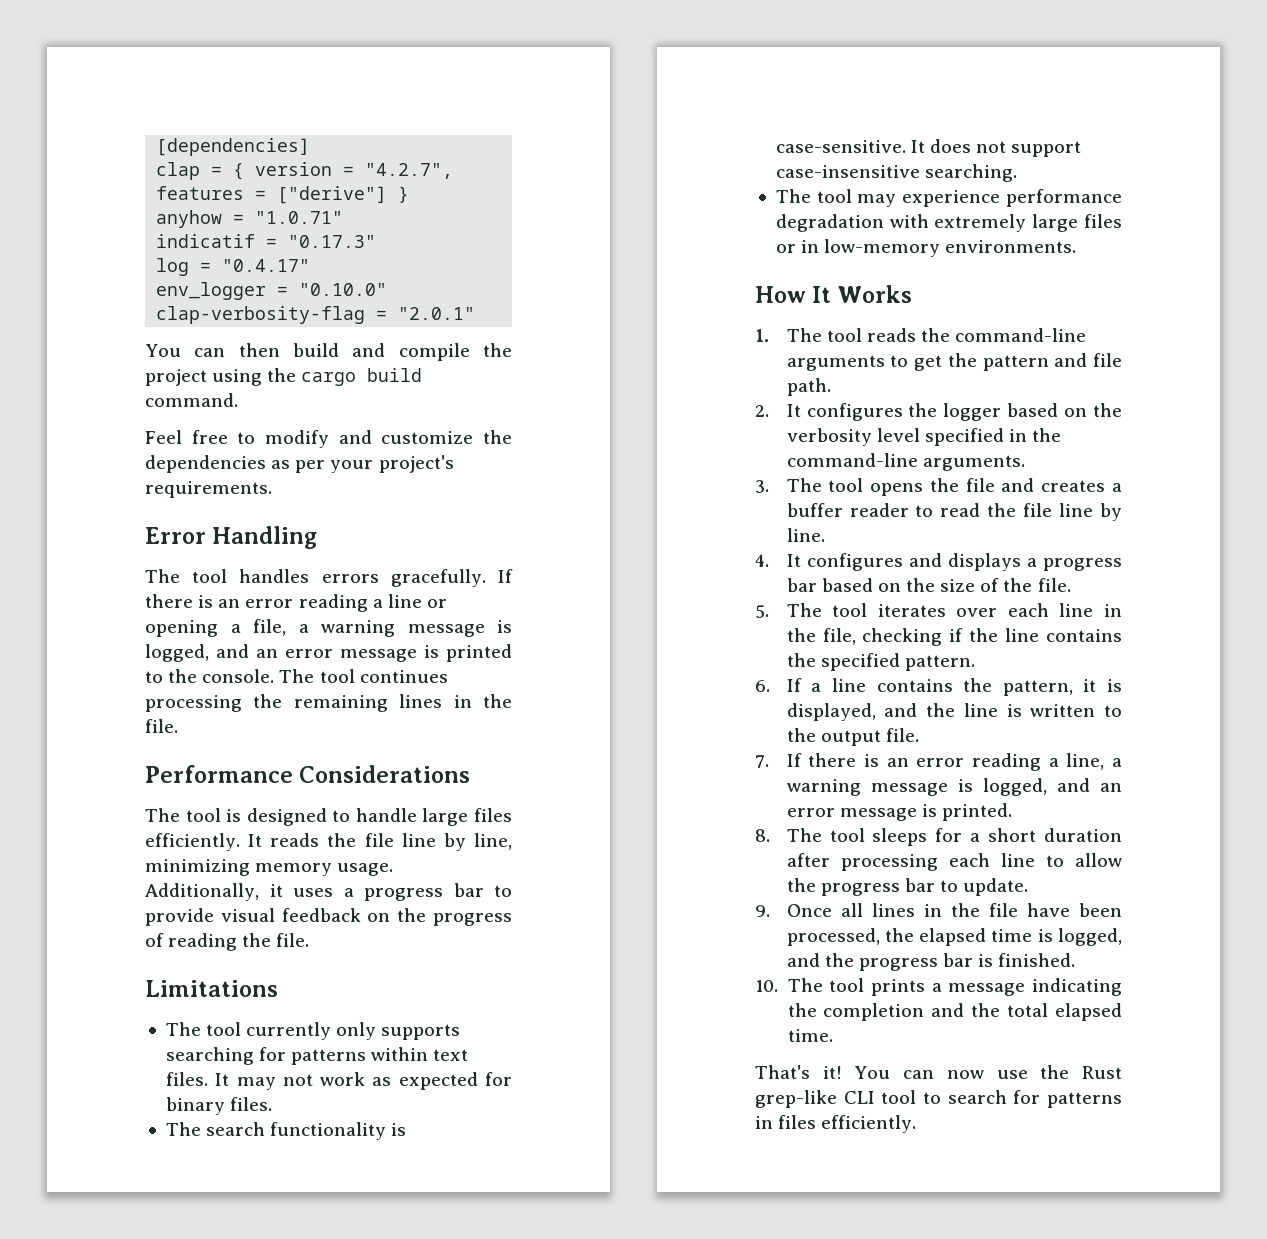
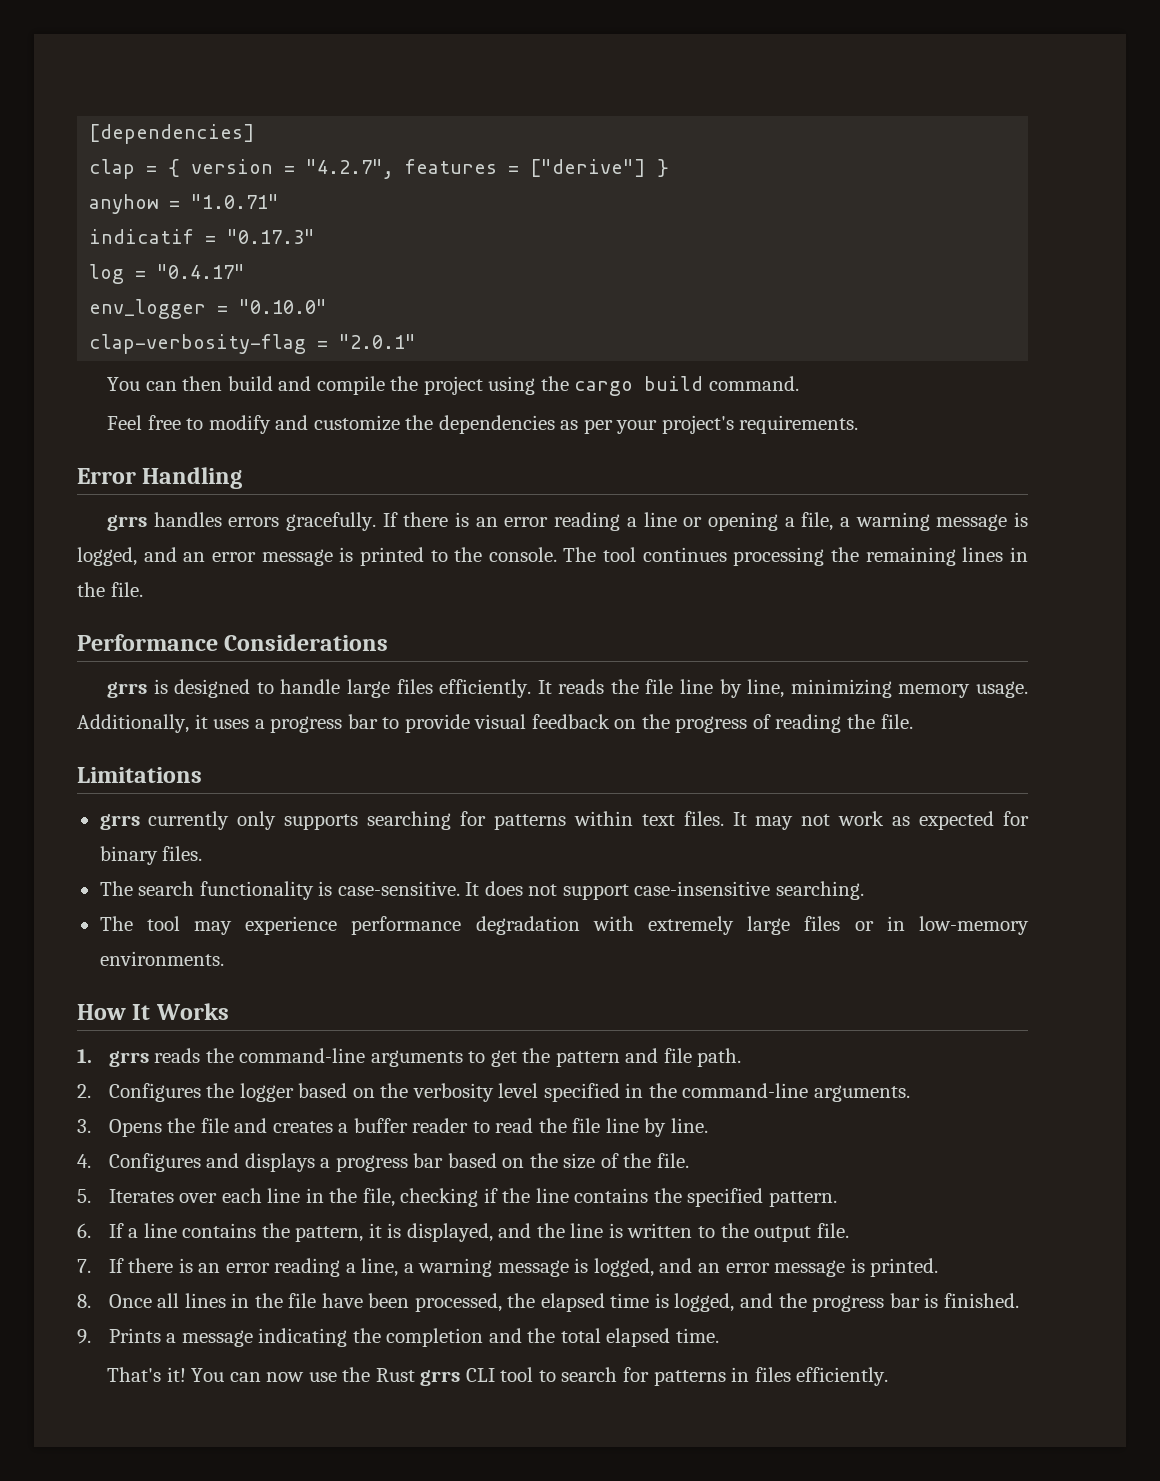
[145,569,228,583] The tool -> [107,515,148,531] grrs
[145,808,221,822] The tool -> [107,682,148,698] grrs
[165,1022,242,1036] The tool -> [99,814,140,830] grrs
[786,328,862,342] The tool -> [108,1051,149,1067] grrs
[786,403,903,421] It configures -> [108,1083,201,1102] Configures
[786,478,924,496] The tool opens -> [108,1119,162,1137] Opens
[786,553,903,571] It configures -> [108,1153,201,1172] Configures
[786,603,946,617] The tool iterates -> [108,1189,174,1203] Iterates
[786,828,1122,846] [786,853,1122,871] [786,878,1029,896] [755,905,770,917] The tool sleeps for a short duration after processing each line to allow the progress bar to update. // 9. -> (91, 1301) none
[755,978,925,996] 10. The tool prints -> [77,1328,161,1344] 9. Prints
[755,1090,837,1108] grep-like -> [420,1370,461,1386] grrs

